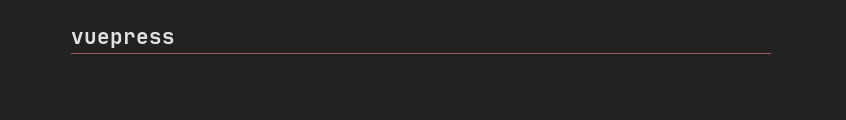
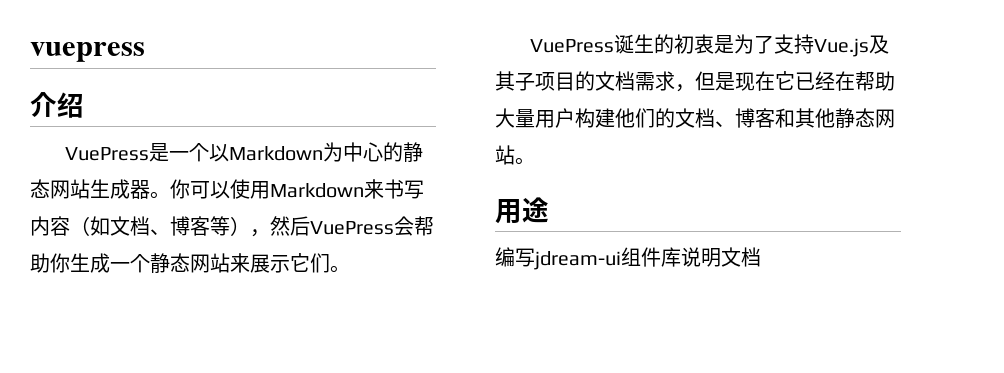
(175, 40) none -> [30,92,84,118] [64,142,423,162] [30,179,424,199] [30,216,434,237] [30,253,350,273] [529,34,889,57] [495,71,895,92] [495,108,895,128] [495,145,535,165] [495,197,549,224] [495,247,761,270] // 介绍 // VuePress是一个以Markdown为中心的静态网站生成器。你可以使用Markdown来书写内容（如文档、博客等），然后VuePress会帮助你生成一个静态网站来展示它们。 // VuePress诞生的初衷是为了支持Vue.js及其子项目的文档需求，但是现在它已经在帮助大量用户构建他们的文档、博客和其他静态网站。 // 用途 // 编写jdream-ui组件库说明文档

